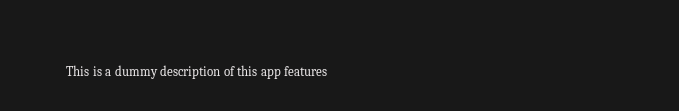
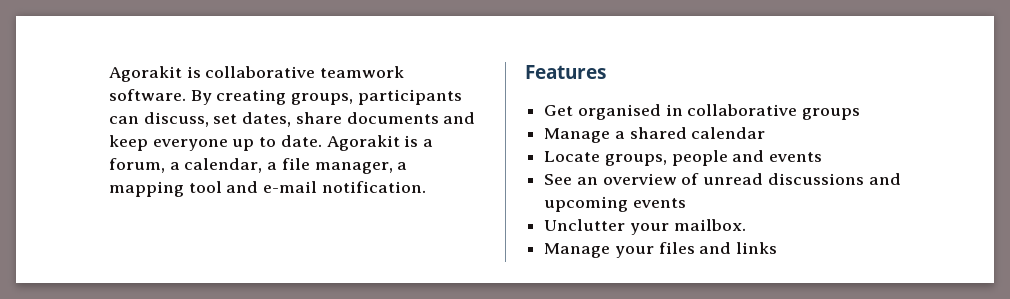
[66,65,328,79] This is a dummy description of this app features -> [109,66,405,82] [109,89,462,105] [109,112,476,127] [109,135,434,151] [109,158,408,174] [109,181,426,197] [525,65,606,79] [544,104,861,120] [544,127,766,143] [544,150,823,166] [544,173,901,185] [544,196,686,212] [544,219,746,235] [544,242,778,258] Agorakit is collaborative teamwork software. By creating groups, participants can discuss, set dates, share documents and keep everyone up to date. Agorakit is a forum, a calendar, a file manager, a mapping tool and e-mail notification. // Features // Get organised in collaborative groups // Manage a shared calendar // Locate groups, people and events // See an overview of unread discussions and upcoming events // Unclutter your mailbox. // Manage your files and links

